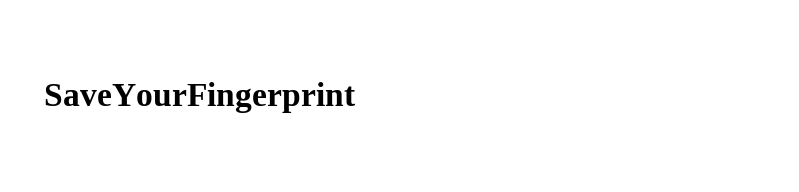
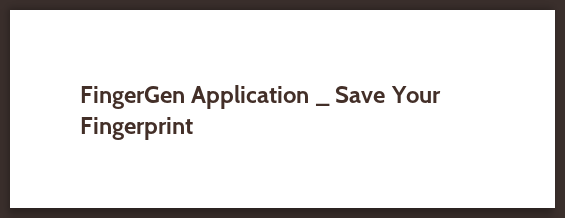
[44,82,356,113] SaveYourFingerprint -> [80,85,330,109] [335,86,441,103] [80,117,193,140] FingerGen Application _ Save Your Fingerprint

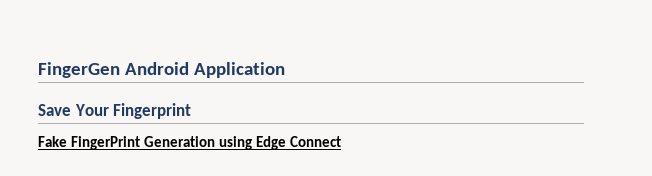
(185, 97) none -> [124,62,189,75] Android
[314,103,330,106] _ -> (285, 70) //
(193, 128) none -> [38,136,341,150] // Fake FingerPrint Generation using Edge Connect

